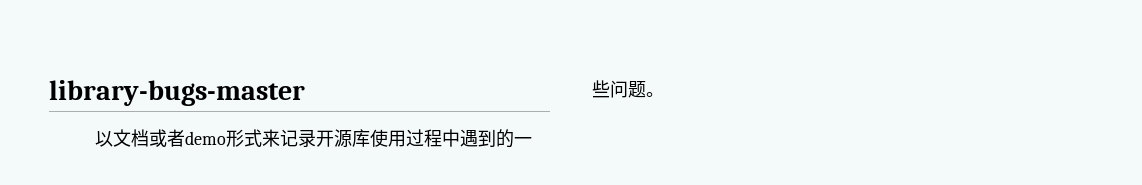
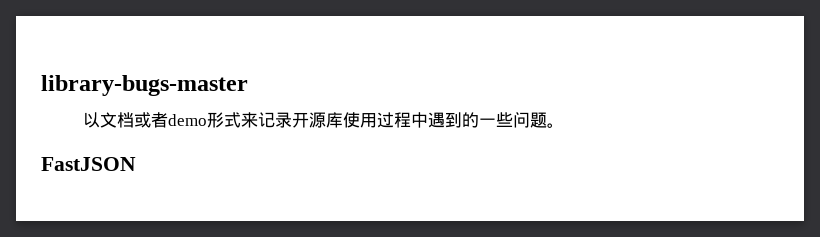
(664, 94) none -> [41,157,136,171] // FastJSON

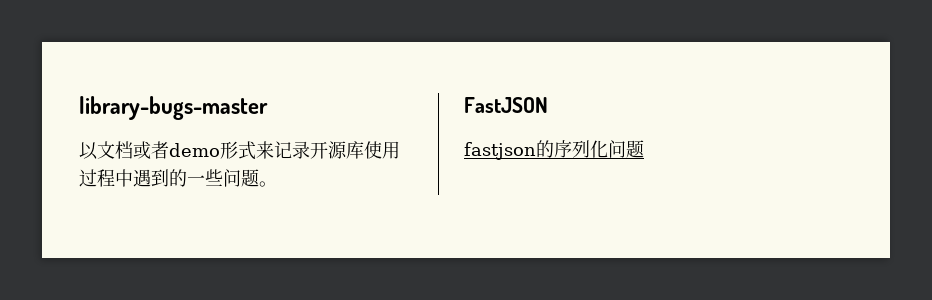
(136, 164) none -> [464,140,644,160] // fastjson的序列化问题

